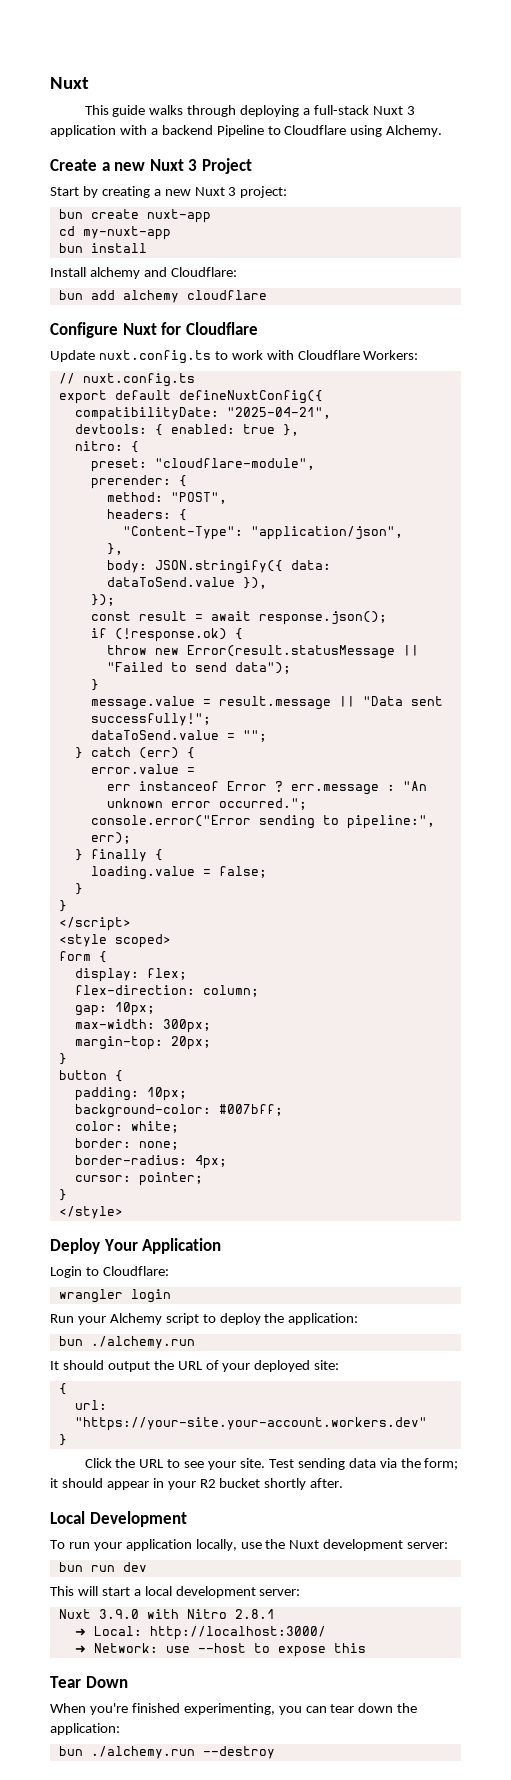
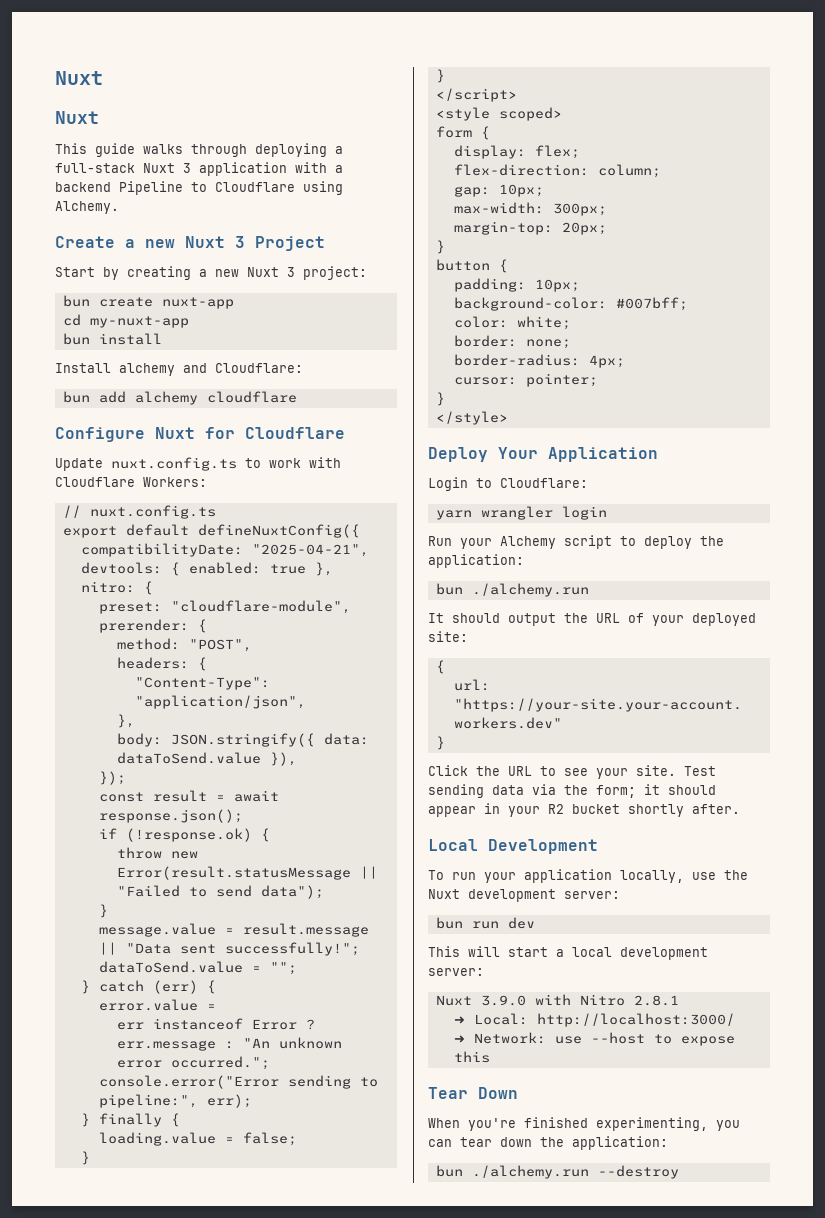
[50,77,89,89] Nuxt -> [55,71,103,85] [55,111,99,124] Nuxt // Nuxt
(169, 1271) none -> [435,510,472,520] yarn

